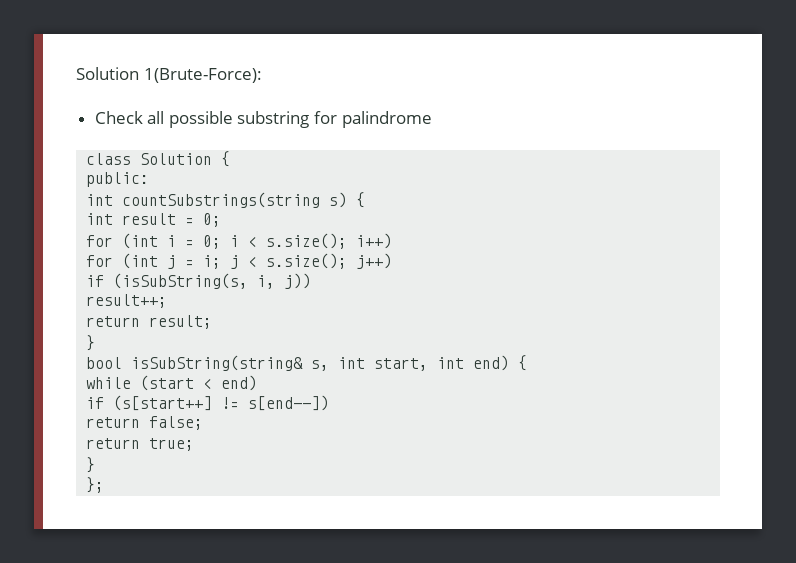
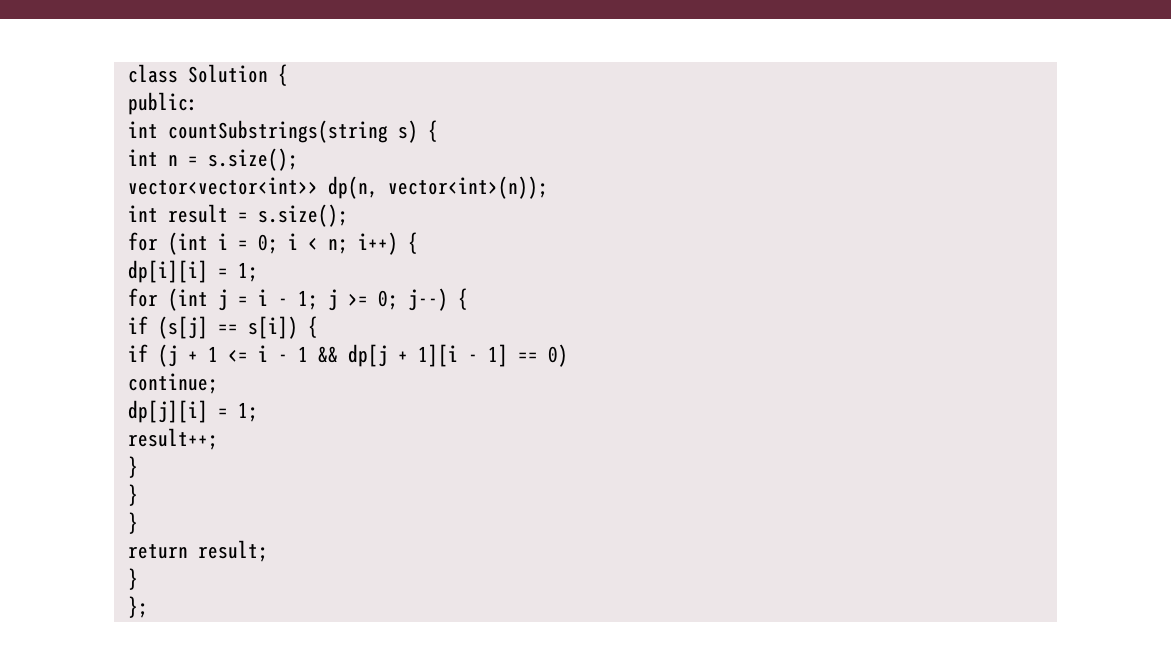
[76,67,262,83] [94,111,432,128] Solution 1(Brute-Force): // Check all possible substring for palindrome // -> (127, 73) none
(366, 200) none -> [127,148,298,171] [127,176,548,199] // int n = s.size(); // vector<vector<int>> dp(n, vector<int>(n));
[203,213,222,227] 0; -> [257,204,348,227] s.size();
[266,233,348,249] s.size(); -> [327,239,348,254] n;
(393, 241) none -> [407,232,418,254] [127,260,258,283] { // dp[i][i] = 1;
[203,253,393,269] [86,273,312,289] [86,294,168,308] [86,315,213,329] [86,335,96,351] [86,355,528,371] [86,375,258,391] [86,395,330,411] [86,416,204,430] [86,438,195,451] i; j < s.size(); j++) // if (isSubString(s, i, j)) // result++; // return result; // } // bool isSubString(string& s, int start, int end) { // while (start < end) // if (s[start++] != s[end--]) // return false; // return true; -> [257,288,468,311] [127,316,318,339] [127,344,568,367] [127,373,218,394] [127,400,258,423] [127,428,218,450] [127,456,138,478] [127,484,138,506] [127,512,138,534] [127,540,268,562] i - 1; j >= 0; j--) { // if (s[j] == s[i]) { // if (j + 1 <= i - 1 && dp[j + 1][i - 1] == 0) // continue; // dp[j][i] = 1; // result++; // } // } // } // return result;

